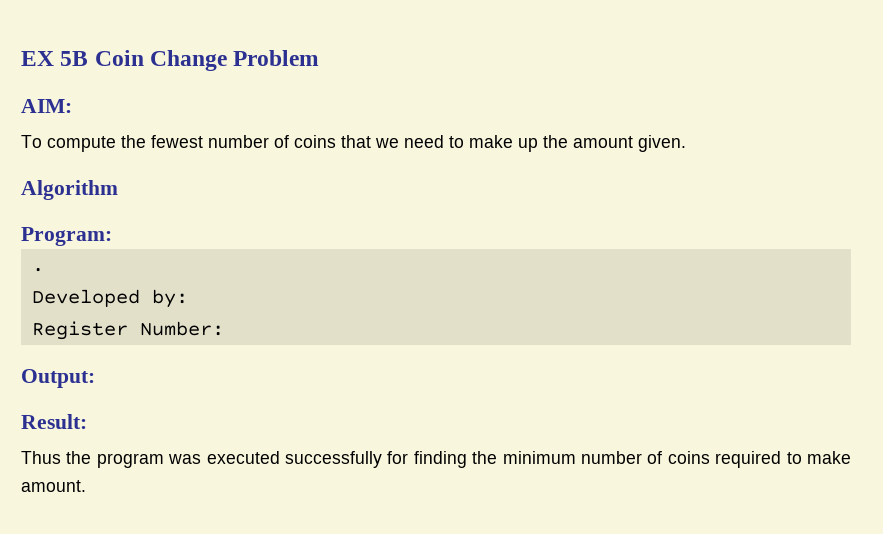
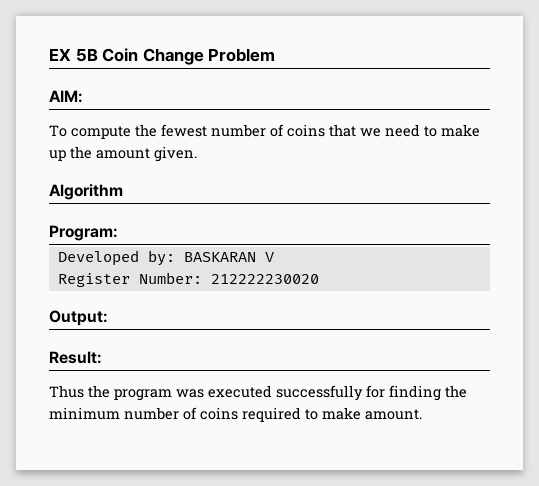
[31,268,44,272] // . -> (118, 233) none
(188, 298) none -> [183,252,274,262] BASKARAN V
(224, 328) none -> [210,274,319,284] 212222230020

